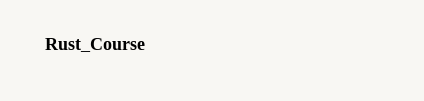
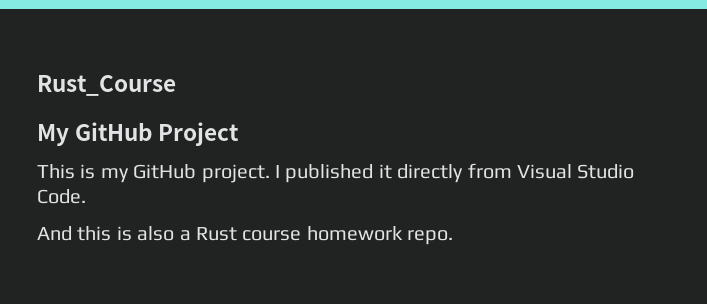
(145, 45) none -> [37,122,240,146] [37,163,635,183] [37,189,86,204] [37,226,454,245] // My GitHub Project // This is my GitHub project. I published it directly from Visual Studio Code. // And this is also a Rust course homework repo.

